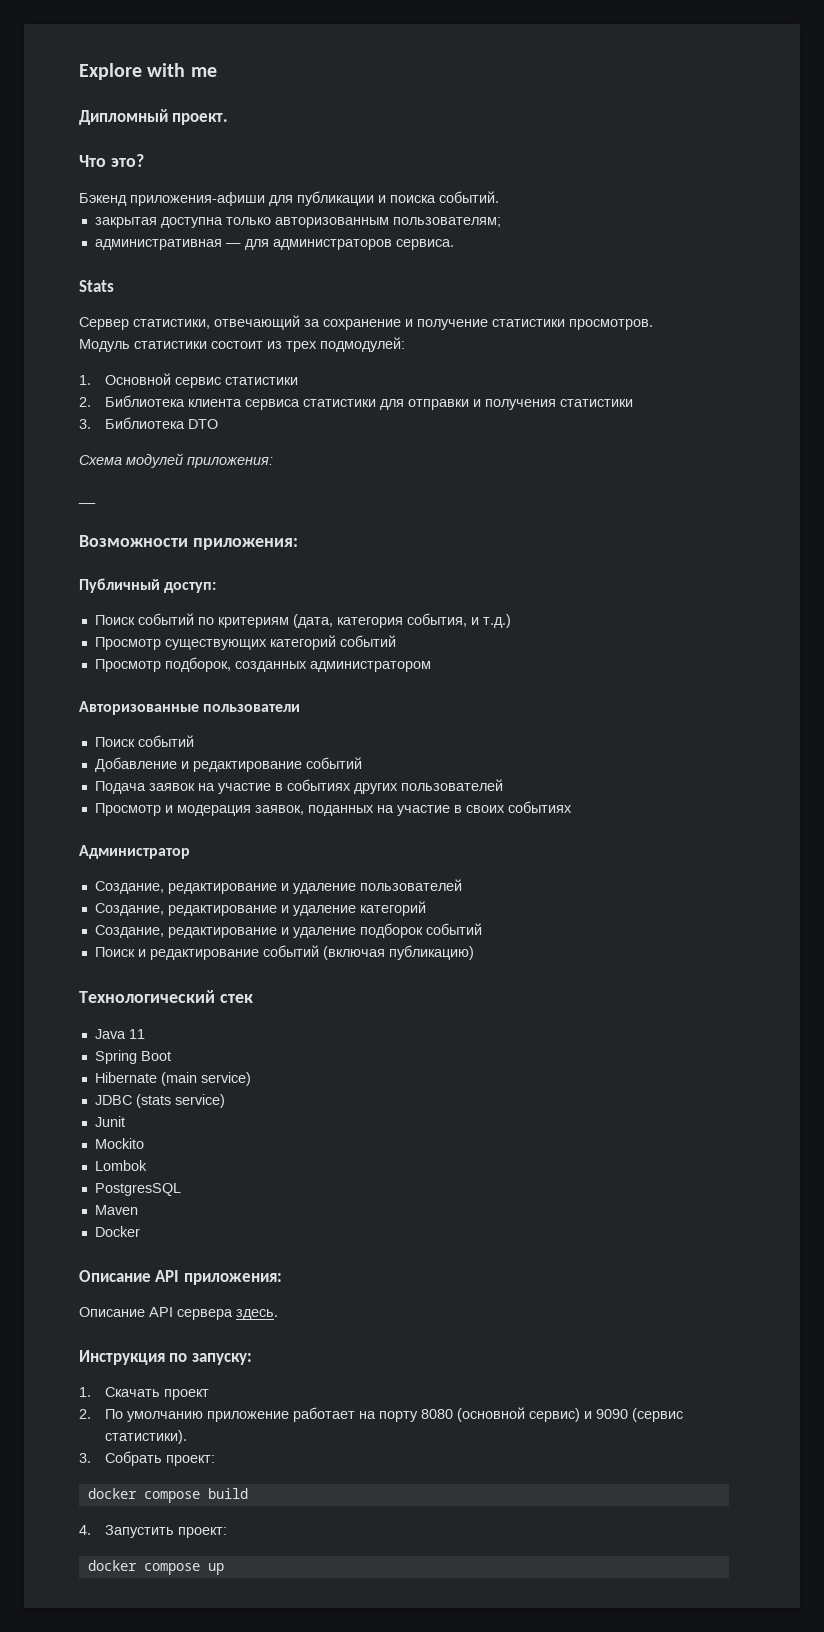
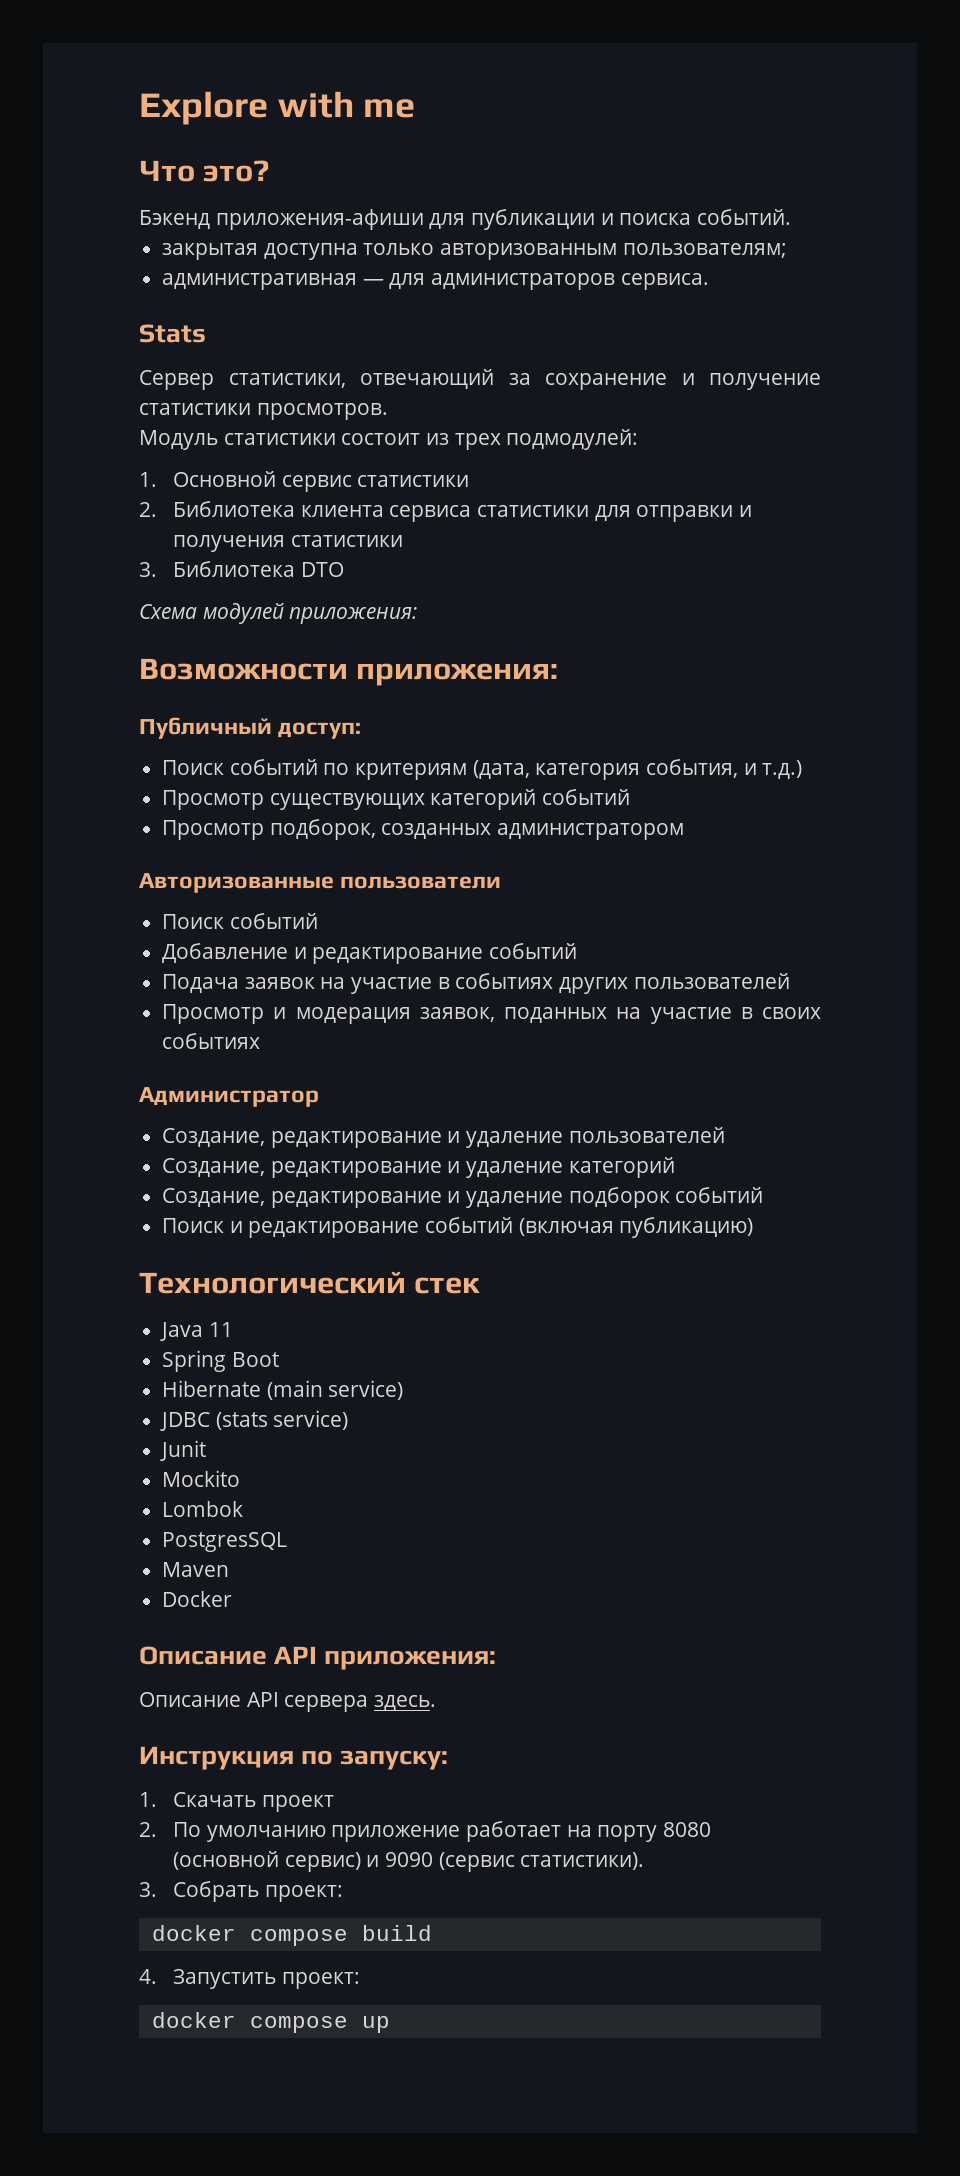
[79,109,229,125] // Дипломный проект. -> (416, 108) none
[78,501,96,504] // __ -> (418, 615) none

